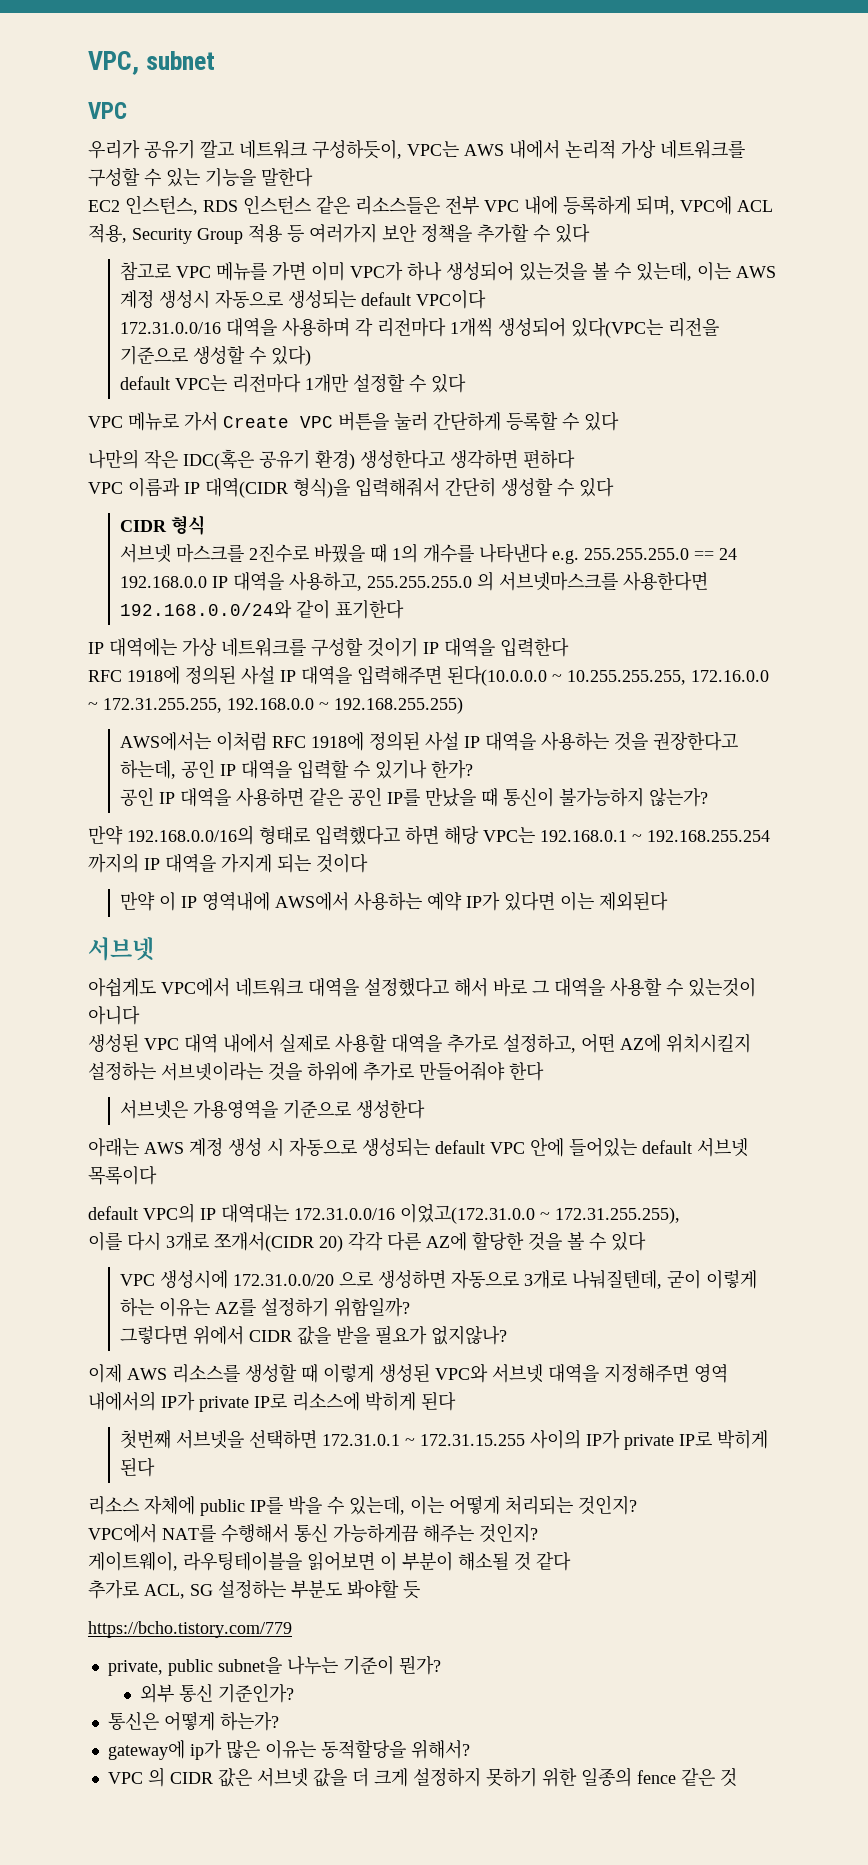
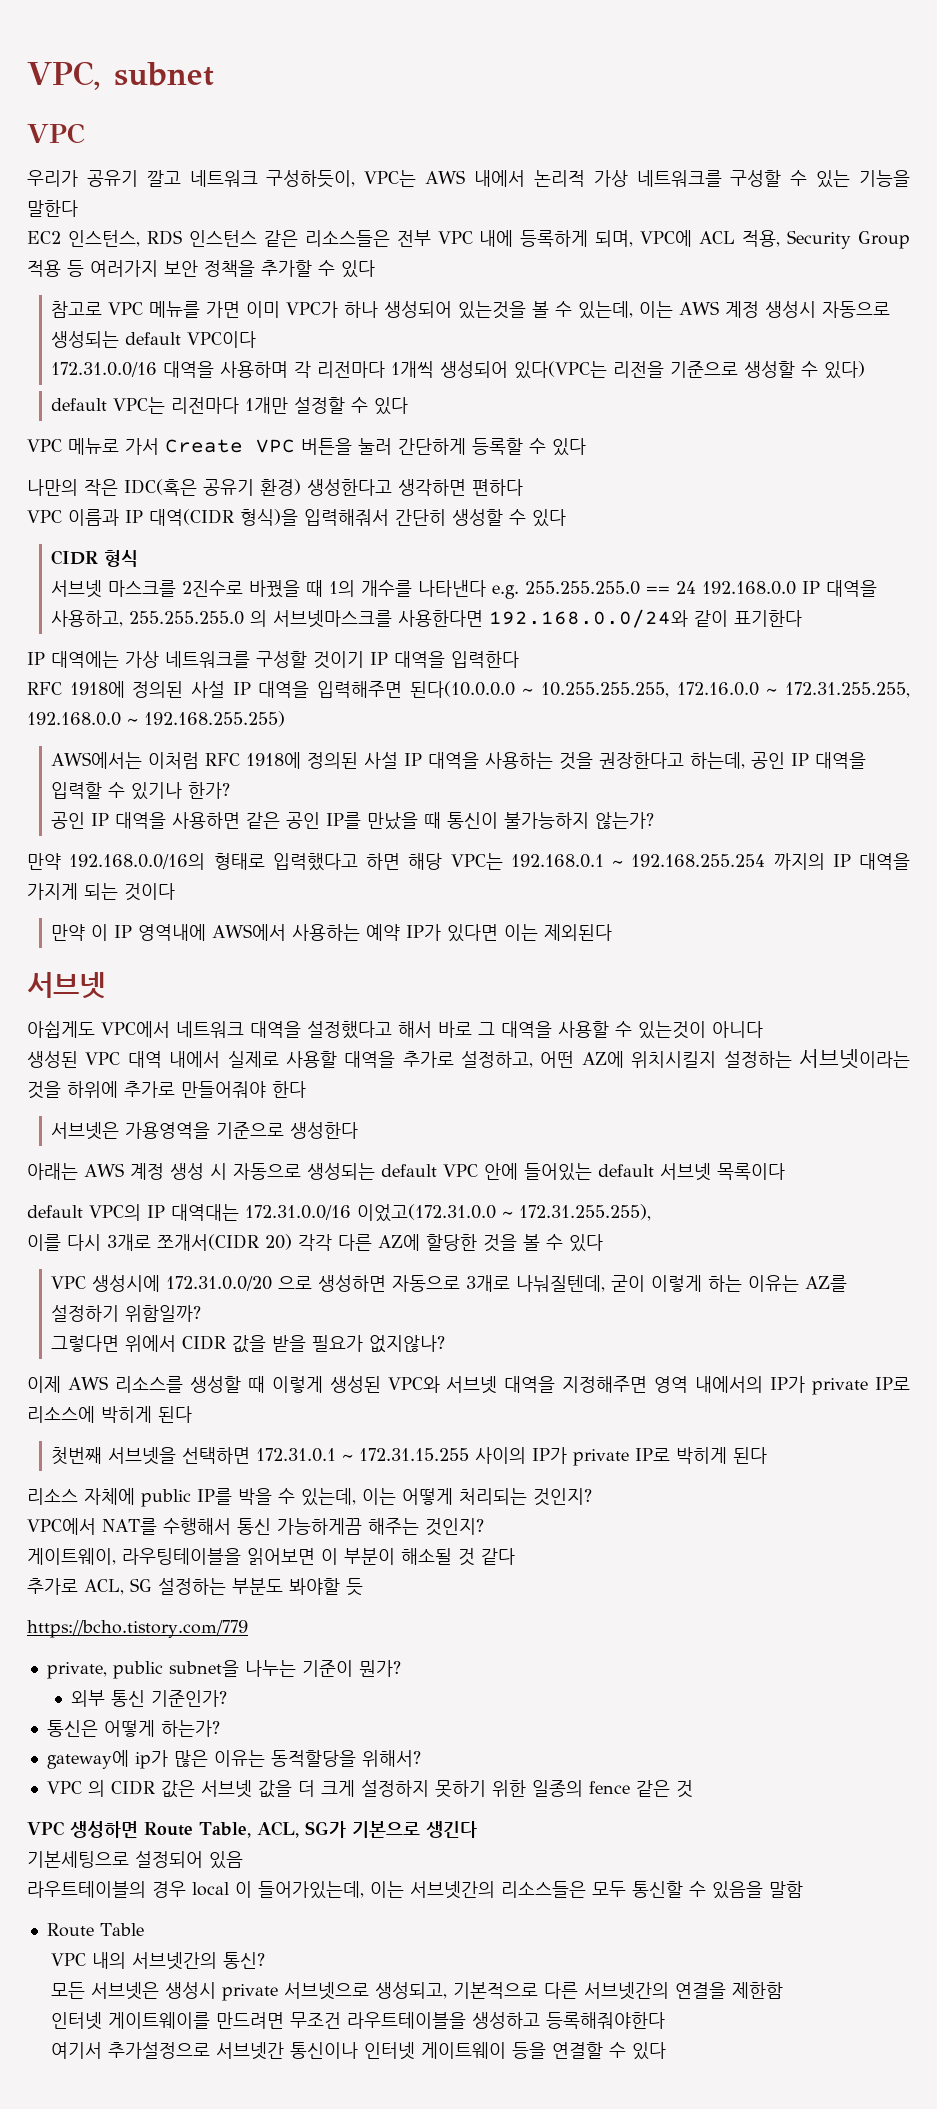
(737, 1777) none -> [27,1821,477,1838] [27,1851,243,1869] [27,1881,803,1899] [46,1923,144,1937] [51,1952,266,1970] [51,1982,784,2001] [51,2012,666,2030] [51,2042,667,2060] // VPC 생성하면 Route Table, ACL, SG가 기본으로 생긴다 // 기본세팅으로 설정되어 있음 // 라우트테이블의 경우 local 이 들어가있는데, 이는 서브넷간의 리소스들은 모두 통신할 수 있음을 말함 // Route Table // VPC 내의 서브넷간의 통신? // 모든 서브넷은 생성시 private 서브넷으로 생성되고, 기본적으로 다른 서브넷간의 연결을 제한함 // 인터넷 게이트웨이를 만드려면 무조건 라우트테이블을 생성하고 등록해줘야한다 // 여기서 추가설정으로 서브넷간 통신이나 인터넷 게이트웨이 등을 연결할 수 있다

